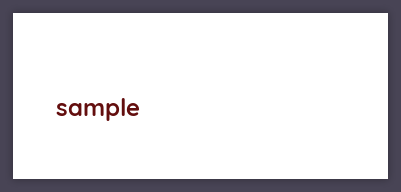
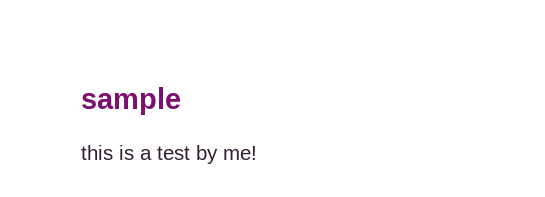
(140, 109) none -> [81,145,257,164] // this is a test by me!

